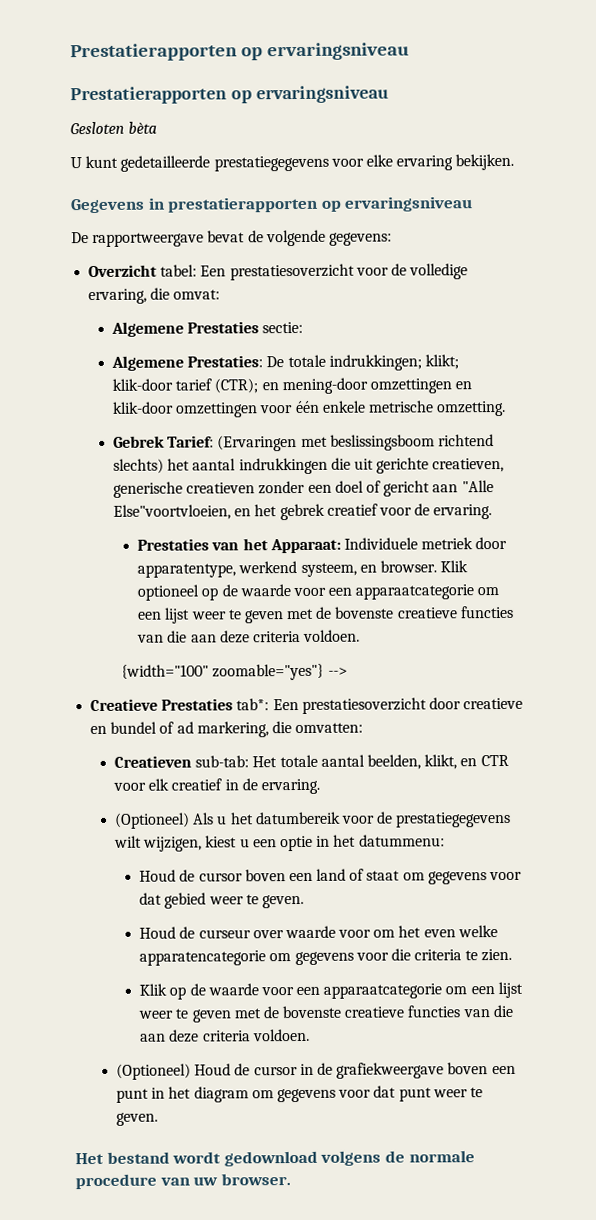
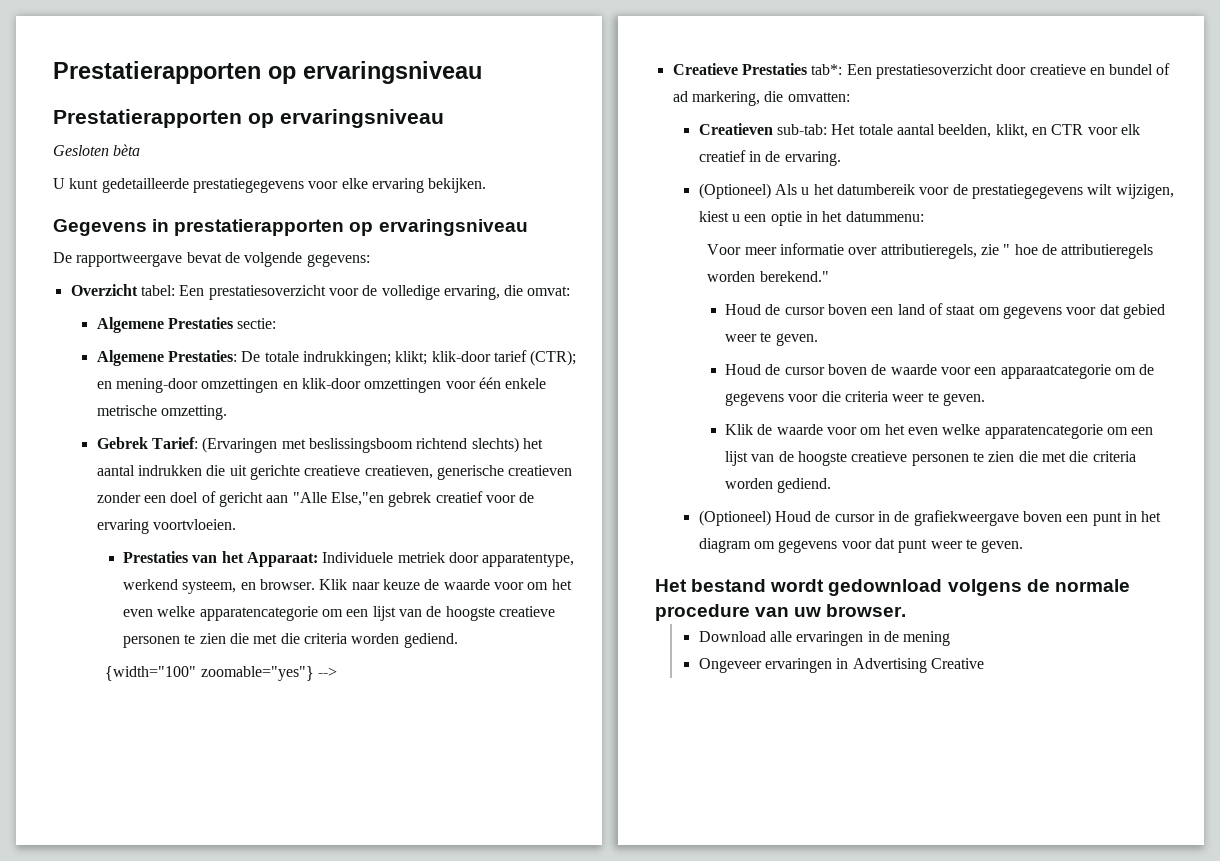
[238,457,328,475] indrukkingen -> [138,465,203,476] indrukken
(430, 465) none -> [304,465,361,476] creatieve
[113,504,278,520] Else"voortvloeien, en het -> [331,492,385,506] Else,"en
[433,504,493,520] ervaring. -> [96,519,237,534] ervaring voortvloeien.
[137,584,500,601] [138,605,514,624] [137,629,361,644] optioneel op de waarde voor een apparaatcategorie om een lijst weer te geven met de bovenste creatieve functies van die aan deze criteria voldoen. -> [351,579,572,590] [123,606,555,621] [123,633,458,648] naar keuze de waarde voor om het even welke apparatencategorie om een lijst van de hoogste creatieve personen te zien die met die criteria worden gediend.
(445, 840) none -> [707,243,1154,259] [707,271,829,282] // Voor meer informatie over attributieregels, zie " hoe de attributieregels worden berekend."
[198,925,498,939] [139,948,513,966] [139,981,523,1000] [138,1004,513,1023] [140,1028,310,1043] curseur over waarde voor om het even welke apparatencategorie om gegevens voor die criteria te zien. // Klik op de waarde voor een apparaatcategorie om een lijst weer te geven met de bovenste creatieve functies van die aan deze criteria voldoen. -> [784,364,1155,379] [725,391,985,406] [725,424,1154,439] [725,451,1136,466] [725,478,832,493] cursor boven de waarde voor een apparaatcategorie om de gegevens voor die criteria weer te geven. // Klik de waarde voor om het even welke apparatencategorie om een lijst van de hoogste creatieve personen te zien die met die criteria worden gediend.
(291, 1179) none -> [698,631,951,646] [698,658,985,673] // Download alle ervaringen in de mening // Ongeveer ervaringen in Advertising Creative

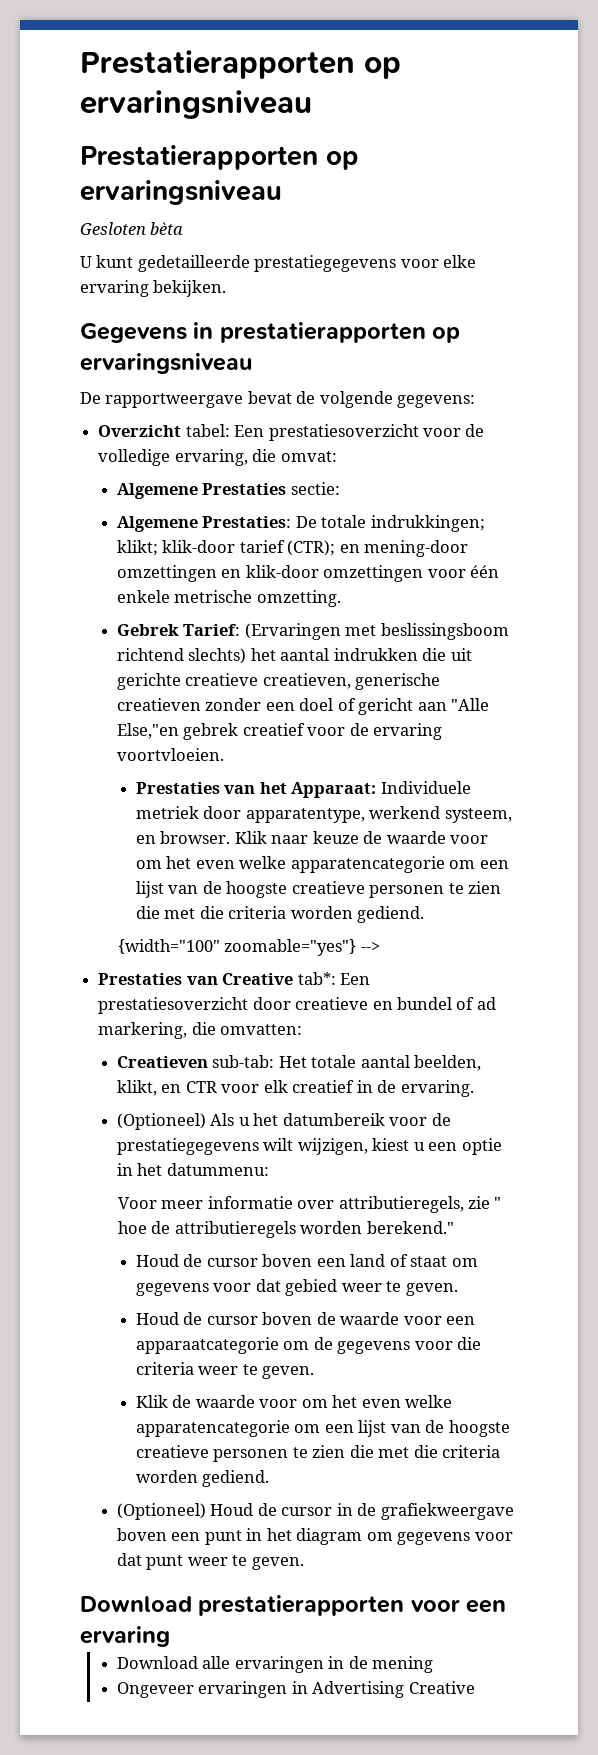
[672,63,807,75] Creatieve Prestaties -> [98,973,294,985] Prestaties van Creative
[655,579,1130,596] [655,604,907,621] Het bestand wordt gedownload volgens de normale procedure van uw browser. -> [80,1595,507,1616] [80,1626,170,1647] Download prestatierapporten voor een ervaring

